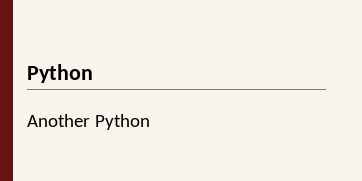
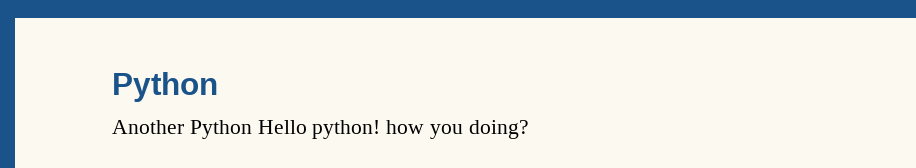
(150, 122) none -> [257,120,529,139] Hello python! how you doing?

